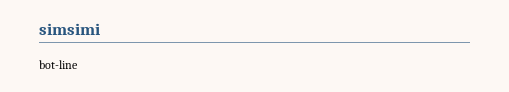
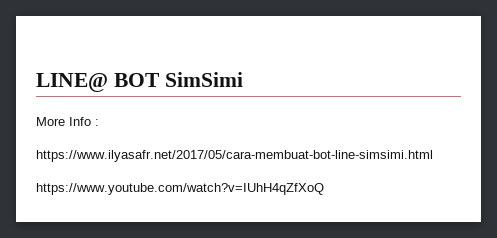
[39,23,100,35] [39,60,78,69] simsimi // bot-line -> [36,72,243,92] [36,117,99,126] [36,150,433,162] [36,183,324,195] LINE@ BOT SimSimi // More Info : // https://www.ilyasafr.net/2017/05/cara-membuat-bot-line-simsimi.html // https://www.youtube.com/watch?v=IUhH4qZfXoQ

